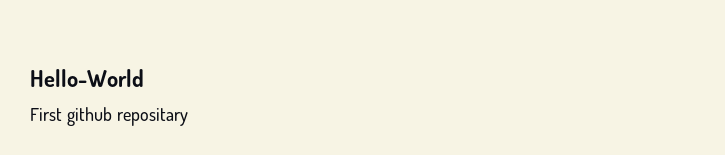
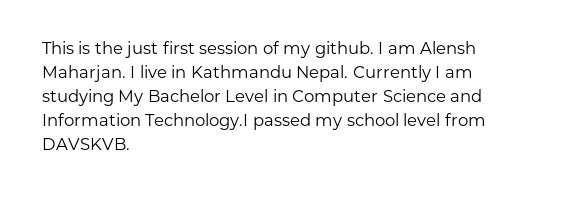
[30,69,144,87] [30,107,188,126] Hello-World // First github repositary -> [42,41,477,58] [42,65,473,82] [42,89,483,106] [42,113,486,130] [42,138,130,150] This is the just first session of my github. I am Alensh Maharjan. I live in Kathmandu Nepal. Currently I am studying My Bachelor Level in Computer Science and Information Technology.I passed my school level from DAVSKVB.

